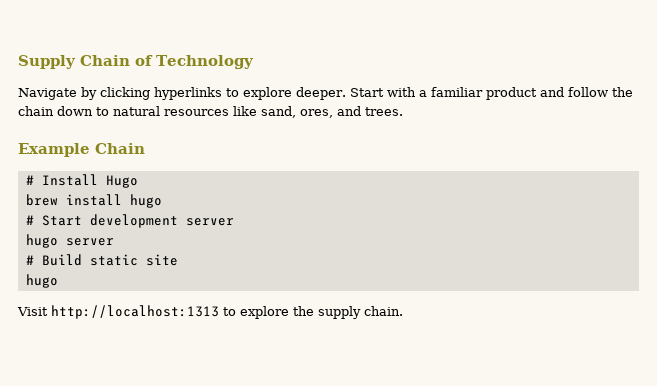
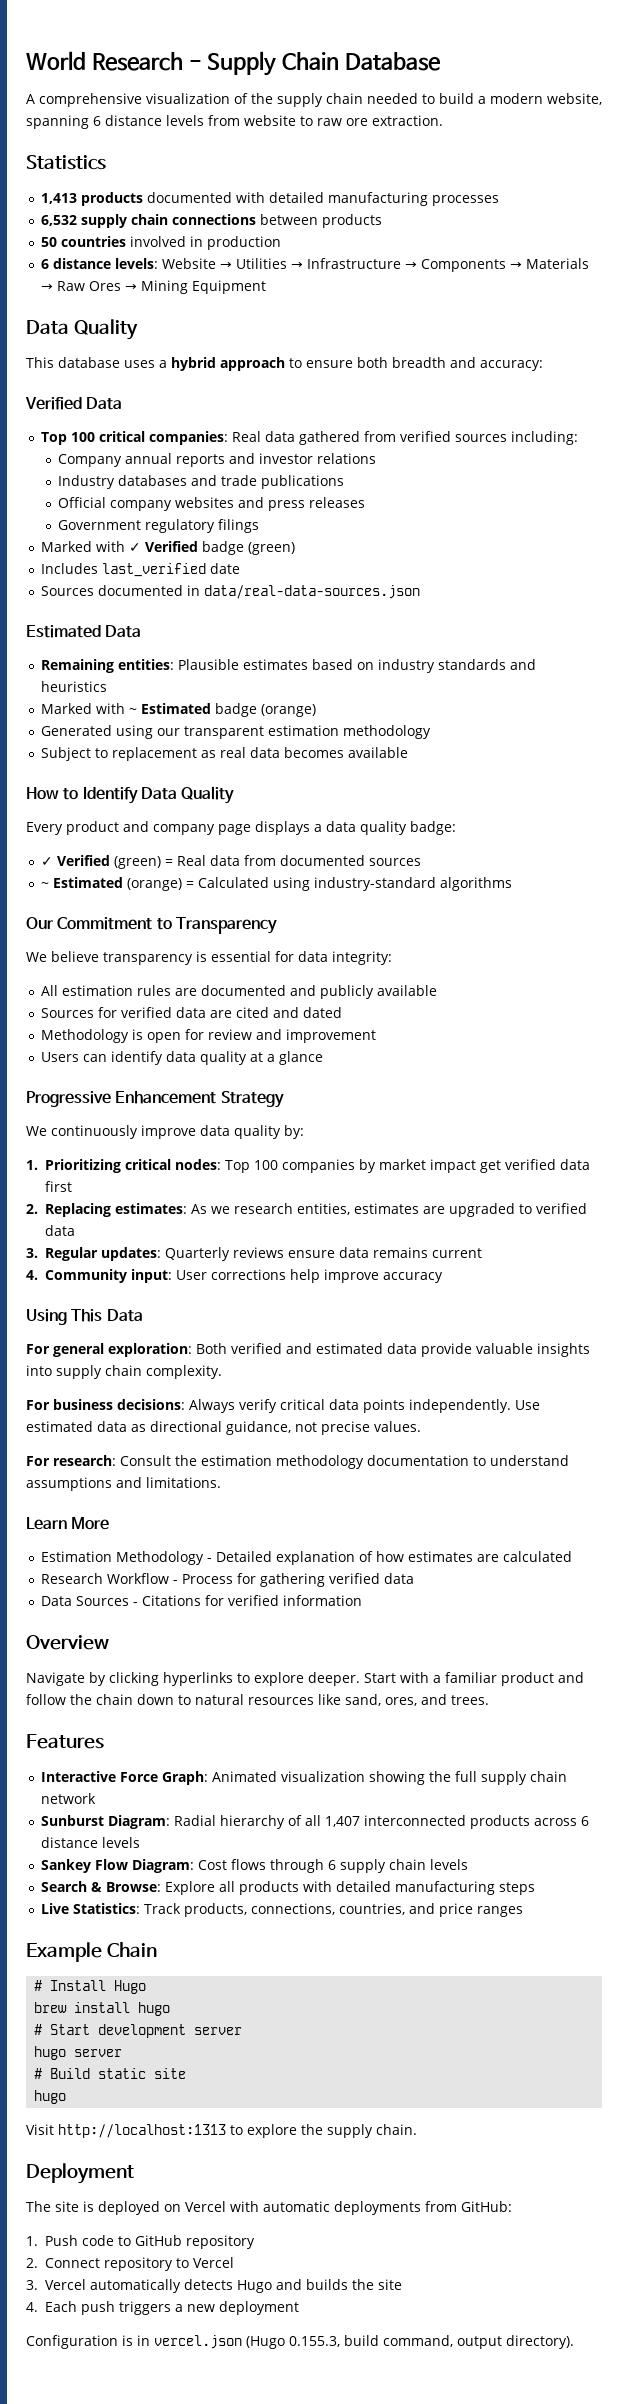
[18,55,254,69] Supply Chain of Technology -> [26,51,441,76] [26,93,602,107] [26,115,443,129] [26,155,106,170] [41,192,500,206] [41,214,383,228] [41,236,282,250] [41,258,590,272] [41,280,267,294] [26,319,138,340] [26,357,543,371] [25,397,123,410] [41,431,579,445] [58,453,377,467] [58,475,345,489] [58,497,366,511] [58,519,260,533] [41,541,296,555] [41,563,241,577] [41,585,421,599] [26,625,142,638] [41,659,537,673] [41,681,108,692] [41,703,317,717] [41,725,432,739] [41,747,409,761] [26,786,235,804] [26,821,456,835] [41,855,422,869] [41,877,513,891] [26,917,277,934] [26,951,392,965] [41,985,438,999] [41,1007,343,1018] [41,1029,377,1043] [41,1051,324,1065] [26,1091,284,1108] [26,1125,304,1139] [26,1159,590,1173] [45,1181,72,1192] [26,1203,587,1217] [45,1225,75,1236] [26,1247,482,1261] [26,1269,443,1283] [26,1309,143,1325] [26,1343,590,1357] [26,1365,222,1379] [26,1399,540,1413] [26,1421,421,1435] [26,1455,569,1469] [26,1477,221,1491] [26,1517,110,1530] [41,1551,573,1565] [41,1573,415,1587] [41,1595,363,1606] [26,1635,109,1650] World Research - Supply Chain Database // A comprehensive visualization of the supply chain needed to build a modern website, spanning 6 distance levels from website to raw ore extraction. // Statistics // 1,413 products documented with detailed manufacturing processes // 6,532 supply chain connections between products // 50 countries involved in production // 6 distance levels: Website → Utilities → Infrastructure → Components → Materials → Raw Ores → Mining Equipment // Data Quality // This database uses a hybrid approach to ensure both breadth and accuracy: // Verified Data // Top 100 critical companies: Real data gathered from verified sources including: // Company annual reports and investor relations // Industry databases and trade publications // Official company websites and press releases // Government regulatory filings // Marked with ✓ Verified badge (green) // Includes last_verified date // Sources documented in data/real-data-sources.json // Estimated Data // Remaining entities: Plausible estimates based on industry standards and heuristics // Marked with ~ Estimated badge (orange) // Generated using our transparent estimation methodology // Subject to replacement as real data becomes available // How to Identify Data Quality // Every product and company page displays a data quality badge: // ✓ Verified (green) = Real data from documented sources // ~ Estimated (orange) = Calculated using industry-standard algorithms // Our Commitment to Transparency // We believe transparency is essential for data integrity: // All estimation rules are documented and publicly available // Sources for verified data are cited and dated // Methodology is open for review and improvement // Users can identify data quality at a glance // Progressive Enhancement Strategy // We continuously improve data quality by: // 1. Prioritizing critical nodes: Top 100 companies by market impact get verified data first // 2. Replacing estimates: As we research entities, estimates are upgraded to verified data // 3. Regular updates: Quarterly reviews ensure data remains current // 4. Community input: User corrections help improve accuracy // Using This Data // For general exploration: Both verified and estimated data provide valuable insights into supply chain complexity. // For business decisions: Always verify critical data points independently. Use estimated data as directional guidance, not precise values. // For research: Consult the estimation methodology documentation to understand assumptions and limitations. // Learn More // Estimation Methodology - Detailed explanation of how estimates are calculated // Research Workflow - Process for gathering verified data // Data Sources - Citations for verified information // Overview
(403, 111) none -> [26,1734,104,1749] [41,1771,568,1785] [41,1793,97,1804] [41,1815,590,1829] [41,1837,141,1848] [41,1859,469,1873] [41,1881,536,1895] [41,1903,524,1917] // Features // Interactive Force Graph: Animated visualization showing the full supply chain network // Sunburst Diagram: Radial hierarchy of all 1,407 interconnected products across 6 distance levels // Sankey Flow Diagram: Cost flows through 6 supply chain levels // Search & Browse: Explore all products with detailed manufacturing steps // Live Statistics: Track products, connections, countries, and price ranges
(403, 311) none -> [26,2163,134,2184] [26,2201,512,2215] [26,2235,255,2249] [26,2257,234,2271] [26,2279,402,2293] [26,2301,299,2315] [26,2335,574,2349] // Deployment // The site is deployed on Vercel with automatic deployments from GitHub: // 1. Push code to GitHub repository // 2. Connect repository to Vercel // 3. Vercel automatically detects Hugo and builds the site // 4. Each push triggers a new deployment // Configuration is in vercel.json (Hugo 0.155.3, build command, output directory).

